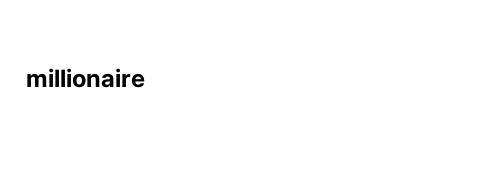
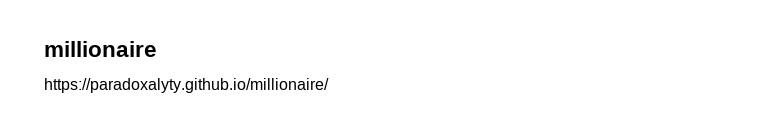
(145, 78) none -> [44,78,329,93] // https://paradoxalyty.github.io/millionaire/

